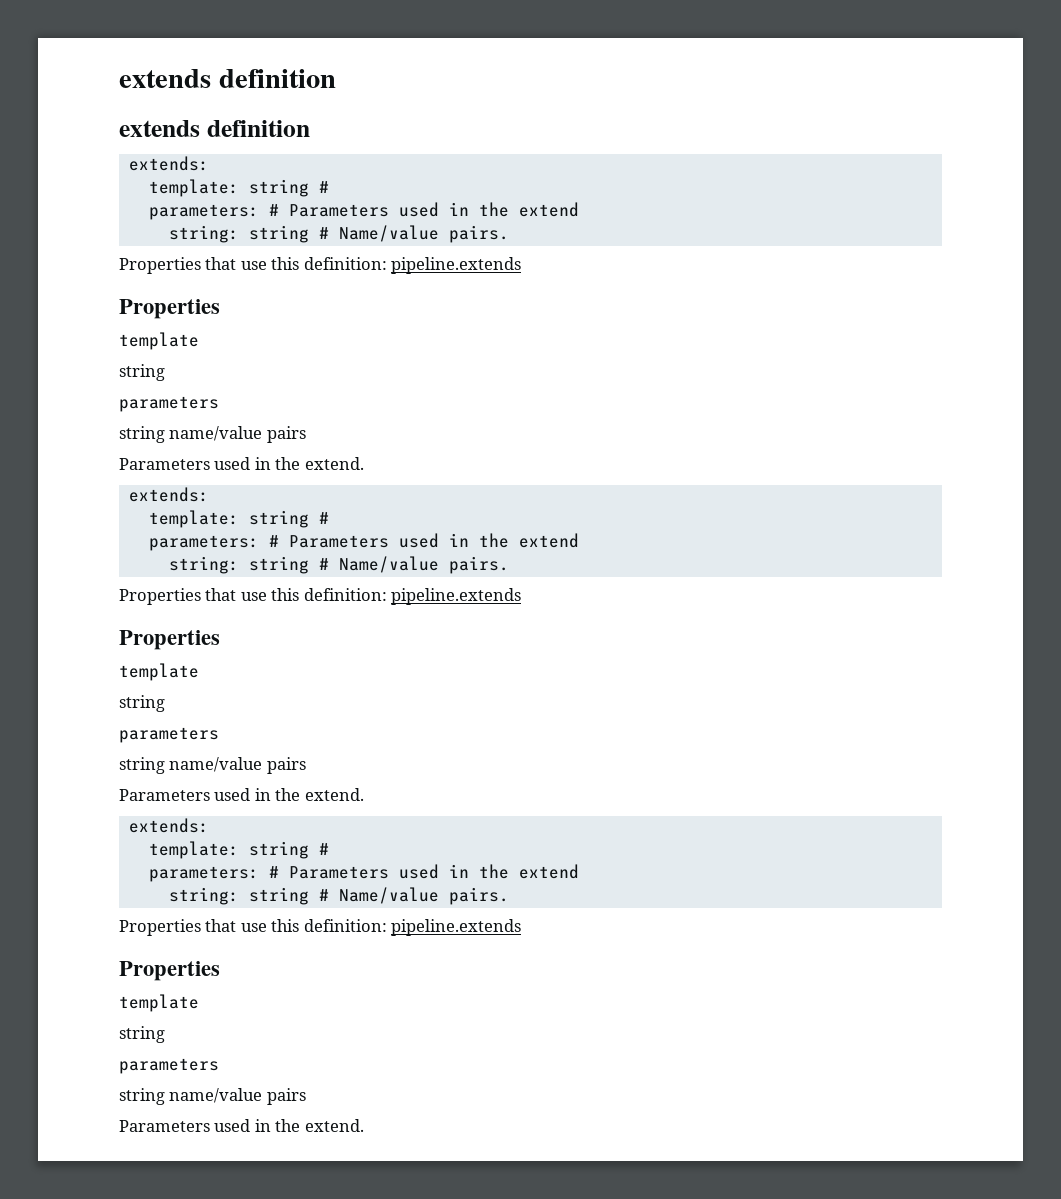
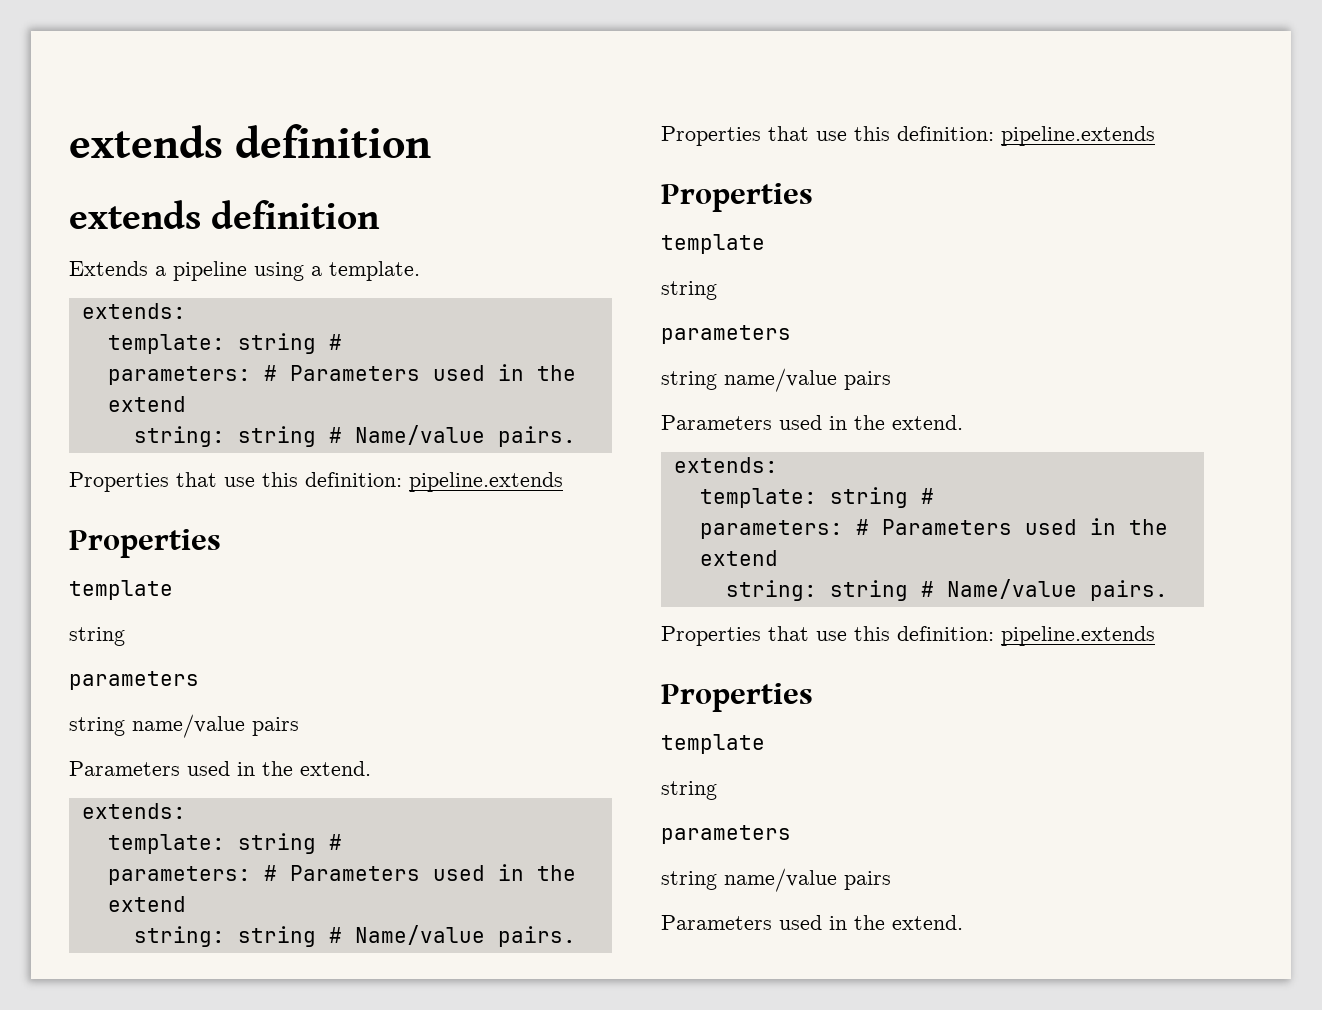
(310, 128) none -> [69,261,420,281] // Extends a pipeline using a template.

